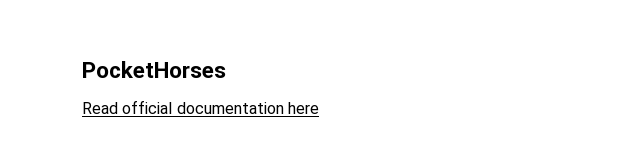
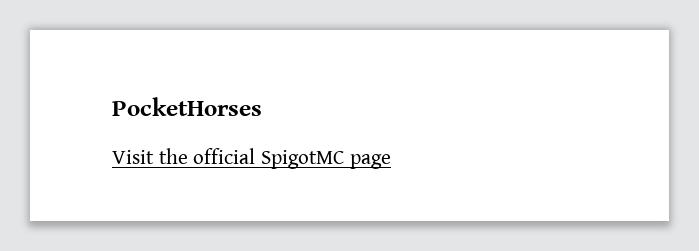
[82,100,319,114] Read official documentation here -> [112,148,391,169] Visit the official SpigotMC page

